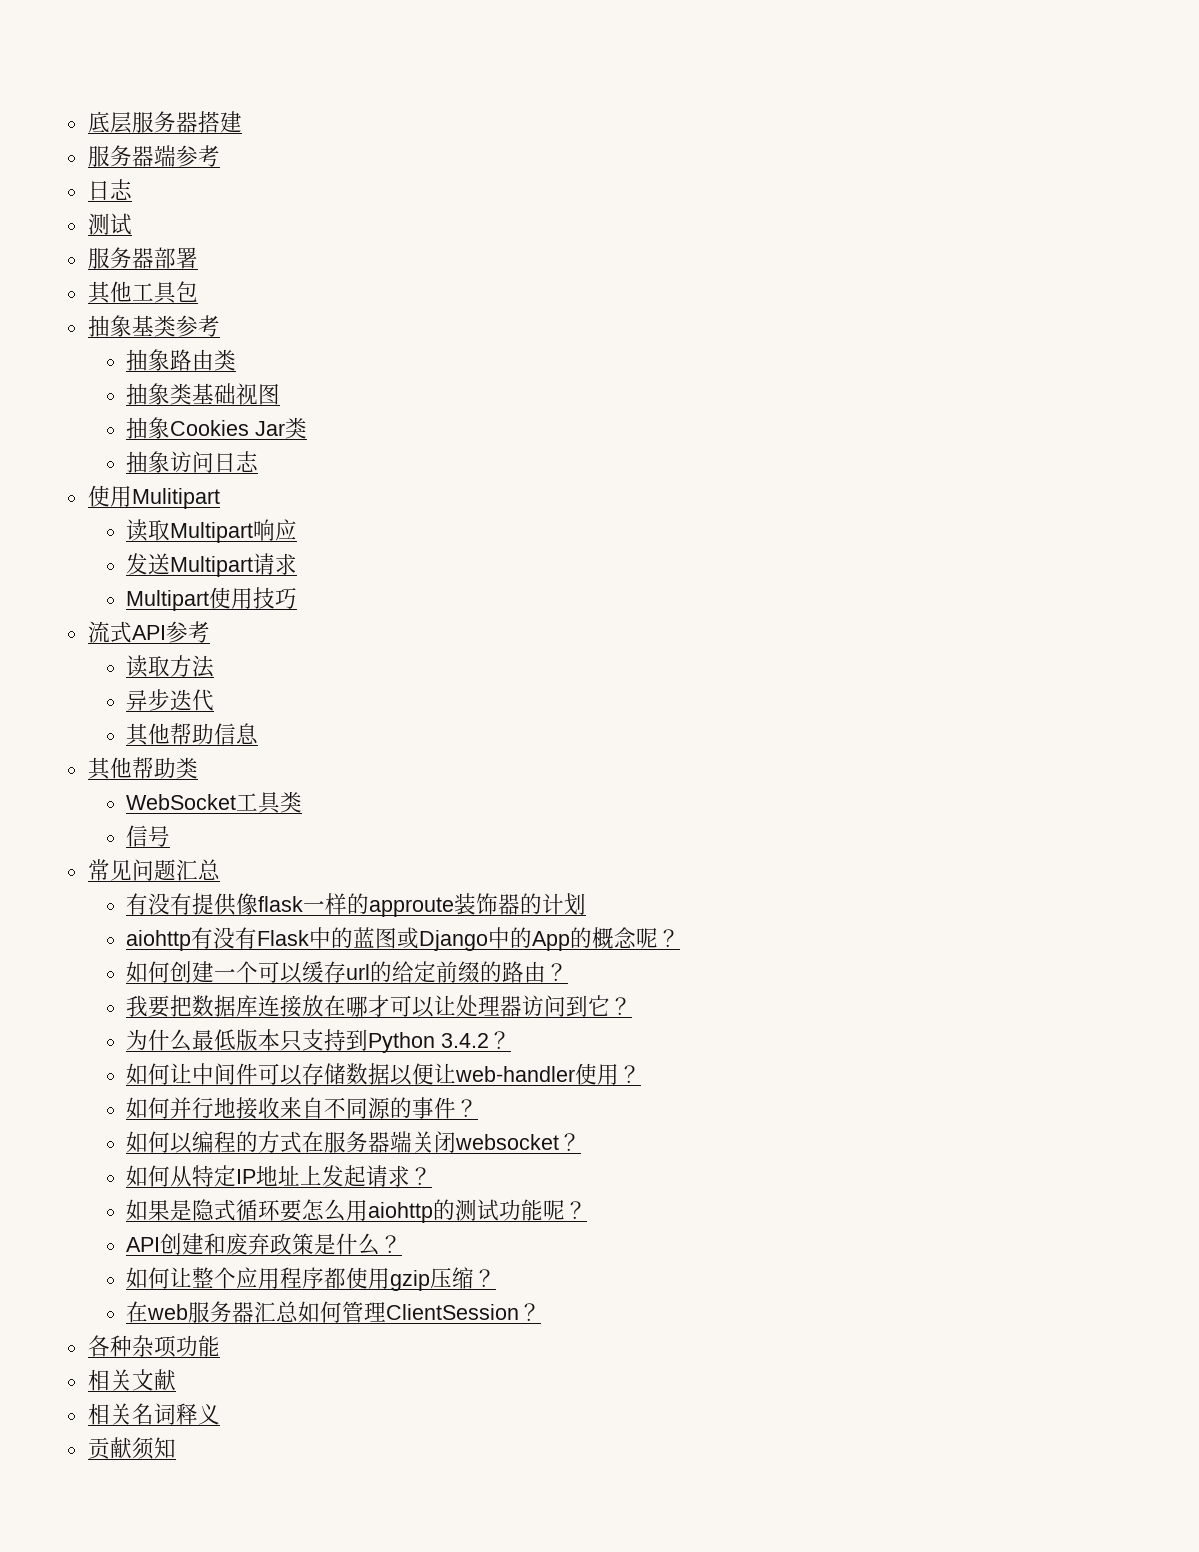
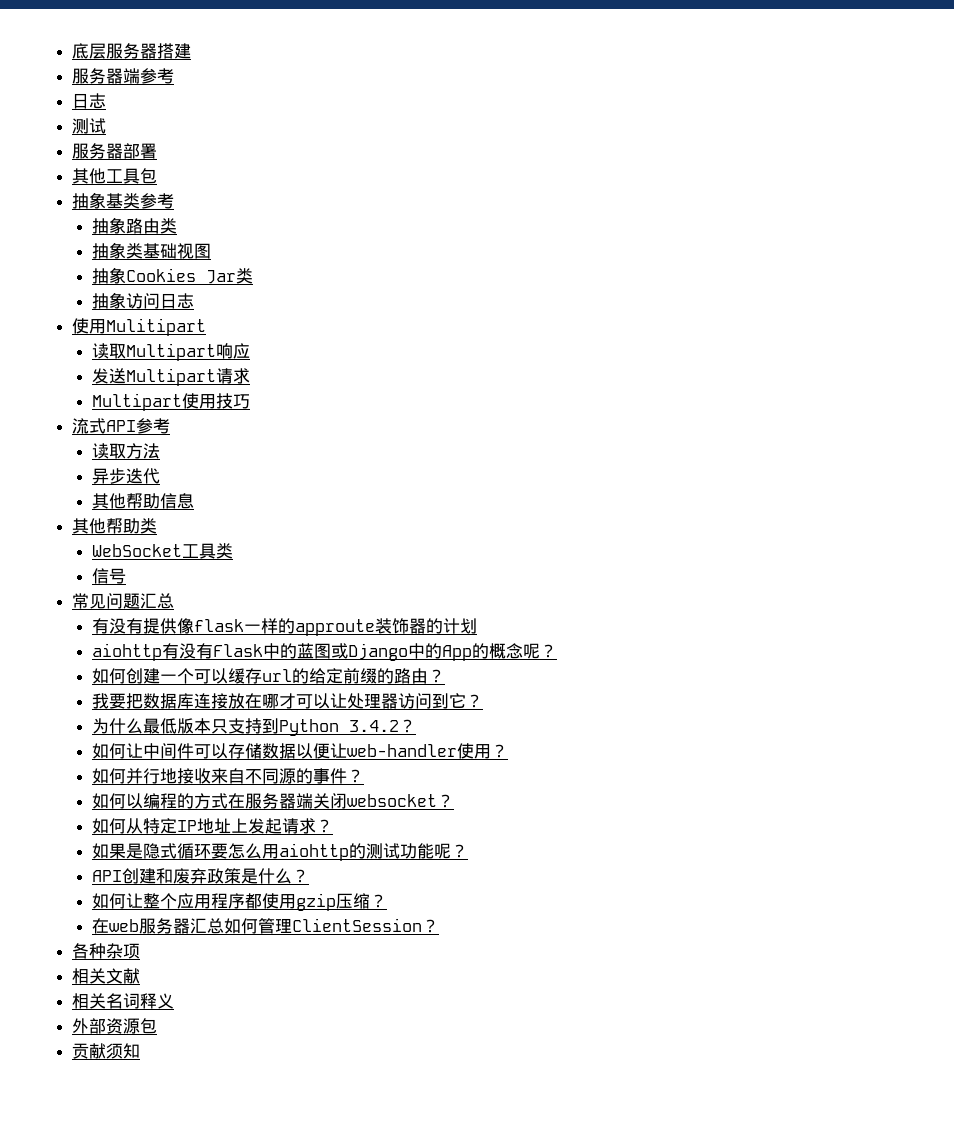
[175,1335,220,1357] 功能 -> (141, 951) none
(220, 1414) none -> [72,1018,158,1034] // 外部资源包

